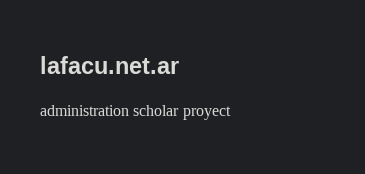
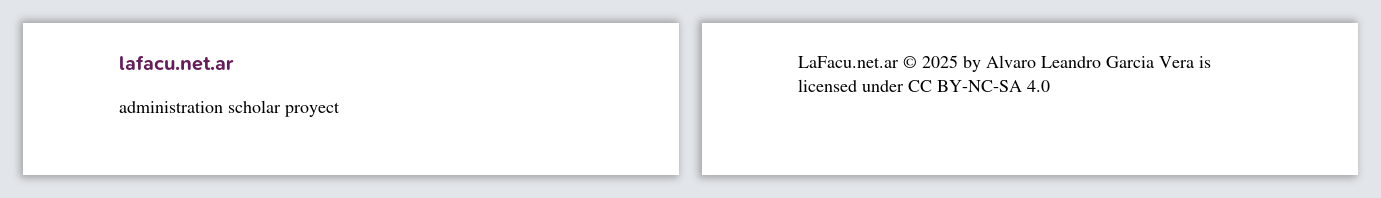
(231, 113) none -> [798,55,1211,72] [798,79,1050,92] // LaFacu.net.ar © 2025 by Alvaro Leandro Garcia Vera is licensed under CC BY-NC-SA 4.0

